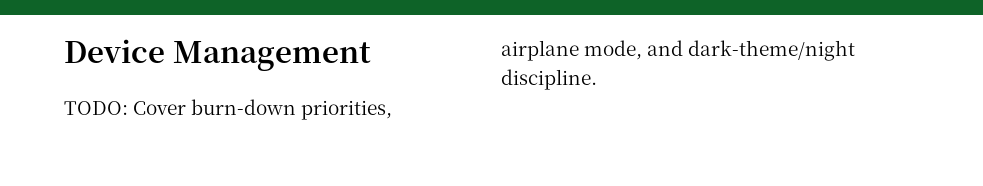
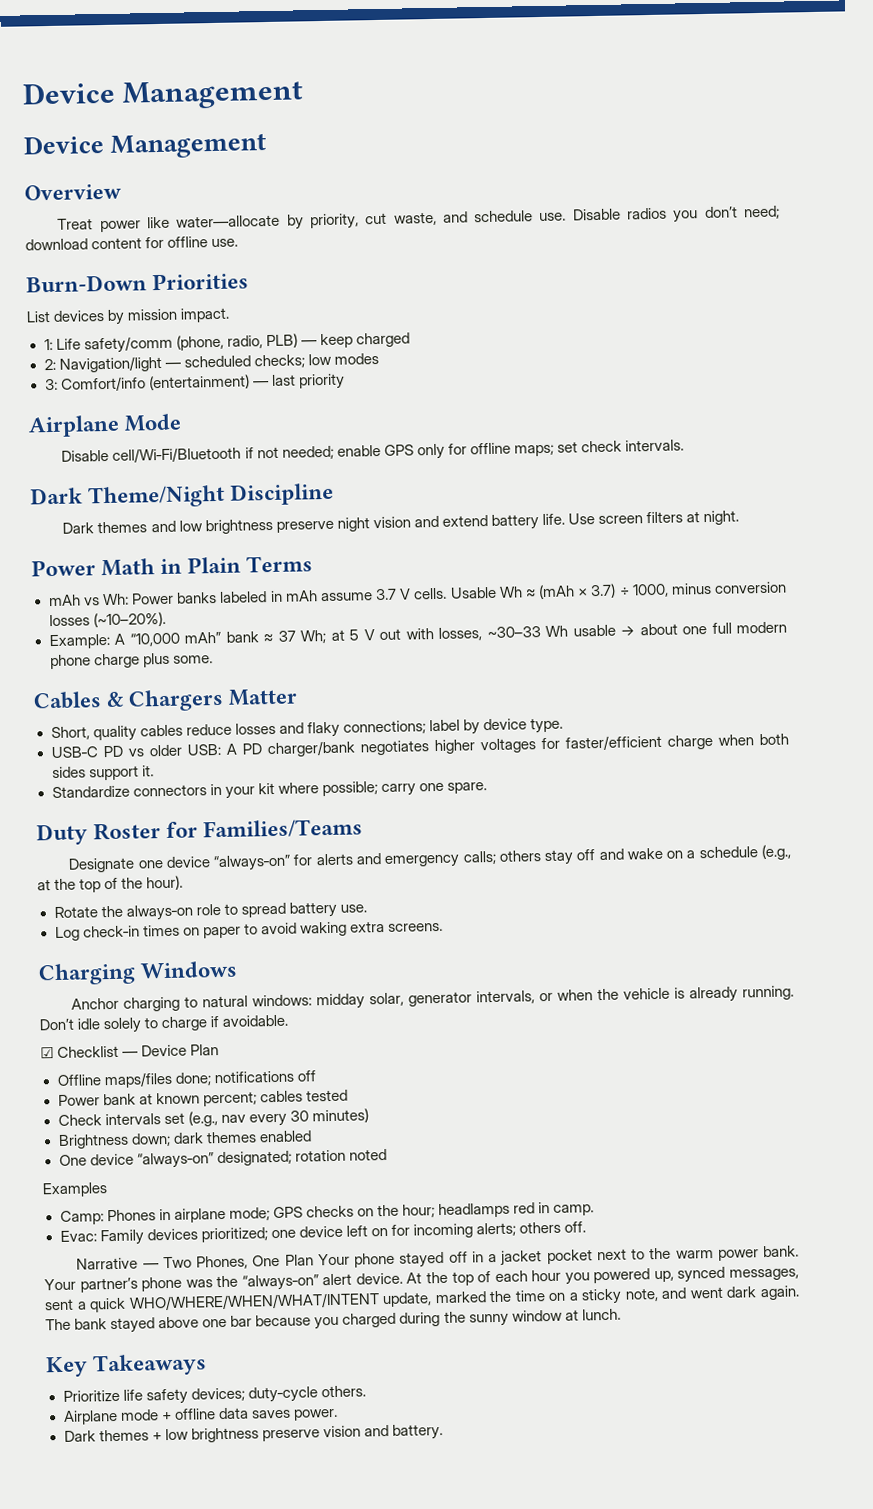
[64,39,371,71] [64,99,393,120] [501,40,856,61] [501,69,597,90] Device Management // TODO: Cover burn-down priorities, airplane mode, and dark-theme/night discipline. -> [22,79,305,110] [23,132,269,159] [24,183,122,201] [57,205,781,233] [25,236,239,251] [26,272,250,293] [26,307,231,325] [43,332,410,354] [43,352,379,373] [44,373,345,392] [28,413,183,438] [61,439,685,463] [30,482,335,509] [62,510,740,535] [31,555,314,577] [48,581,787,607] [48,611,166,628] [48,621,787,650] [49,652,213,670] [33,688,299,712] [50,717,564,742] [50,733,789,759] [51,765,154,781] [51,781,487,799] [36,818,364,846] [68,844,791,873] [37,875,184,893] [53,901,367,921] [54,920,443,942] [38,960,239,986] [71,985,794,1012] [39,1014,289,1034] [40,1044,220,1059] [56,1070,316,1089] [57,1089,348,1107] [57,1108,369,1127] [57,1130,312,1149] [58,1148,387,1169] [42,1182,108,1198] [59,1201,595,1225] [59,1221,587,1246] [76,1245,799,1270] [44,1266,799,1293] [44,1285,800,1313] [45,1308,621,1334] [45,1353,208,1378] [62,1385,366,1405] [62,1407,338,1425] [63,1424,443,1443] Device Management // Device Management // Overview // Treat power like water—allocate by priority, cut waste, and schedule use. Disable radios you don’t need; download content for offline use. // Burn-Down Priorities // List devices by mission impact. // 1: Life safety/comm (phone, radio, PLB) — keep charged // 2: Navigation/light — scheduled checks; low modes // 3: Comfort/info (entertainment) — last priority // Airplane Mode // Disable cell/Wi‑Fi/Bluetooth if not needed; enable GPS only for offline maps; set check intervals. // Dark Theme/Night Discipline // Dark themes and low brightness preserve night vision and extend battery life. Use screen filters at night. // Power Math in Plain Terms // mAh vs Wh: Power banks labeled in mAh assume 3.7 V cells. Usable Wh ≈ (mAh × 3.7) ÷ 1000, minus conversion losses (~10–20%). // Example: A “10,000 mAh” bank ≈ 37 Wh; at 5 V out with losses, ~30–33 Wh usable → about one full modern phone charge plus some. // Cables & Chargers Matter // Short, quality cables reduce losses and flaky connections; label by device type. // USB‑C PD vs older USB: A PD charger/bank negotiates higher voltages for faster/efficient charge when both sides support it. // Standardize connectors in your kit where possible; carry one spare. // Duty Roster for Families/Teams // Designate one device “always‑on” for alerts and emergency calls; others stay off and wake on a schedule (e.g., at the top of the hour). // Rotate the always‑on role to spread battery use. // Log check‑in times on paper to avoid waking extra screens. // Charging Windows // Anchor charging to natural windows: midday solar, generator intervals, or when the vehicle is already running. Don’t idle solely to charge if avoidable. // ☑ Checklist — Device Plan // Offline maps/files done; notifications off // Power bank at known percent; cables tested // Check intervals set (e.g., nav every 30 minutes) // Brightness down; dark themes enabled // One device “always‑on” designated; rotation noted // Examples // Camp: Phones in airplane mode; GPS checks on the hour; headlamps red in camp. // Evac: Family devices prioritized; one device left on for incoming alerts; others off. // Narrative — Two Phones, One Plan Your phone stayed off in a jacket pocket next to the warm power bank. Your partner’s phone was the “always‑on” alert device. At the top of each hour you powered up, synced messages, sent a quick WHO/WHERE/WHEN/WHAT/INTENT update, marked the time on a sticky note, and went dark again. The bank stayed above one bar because you charged during the sunny window at lunch. // Key Takeaways // Prioritize life safety devices; duty‑cycle others. // Airplane mode + offline data saves power. // Dark themes + low brightness preserve vision and battery.

